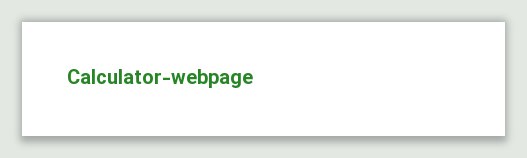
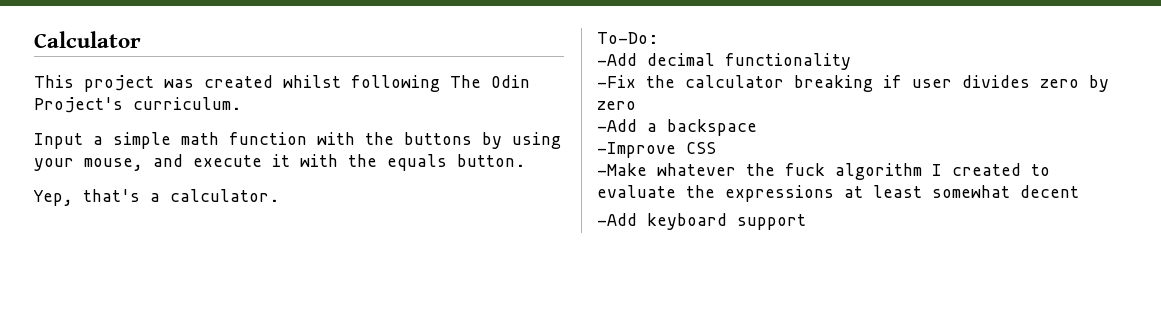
[67,69,253,88] Calculator-webpage -> [34,31,141,48] [34,75,530,92] [34,97,241,113] [34,132,561,149] [34,154,525,171] [33,189,279,206] [597,32,658,44] [597,53,851,70] [597,75,1109,92] [597,101,636,110] [597,119,757,136] [597,142,716,158] [597,163,1050,180] [597,185,1079,202] [597,213,806,230] Calculator // This project was created whilst following The Odin Project's curriculum. // Input a simple math function with the buttons by using your mouse, and execute it with the equals button. // Yep, that's a calculator. // To-Do: // -Add decimal functionality // -Fix the calculator breaking if user divides zero by zero // -Add a backspace // -Improve CSS // -Make whatever the fuck algorithm I created to evaluate the expressions at least somewhat decent // -Add keyboard support

